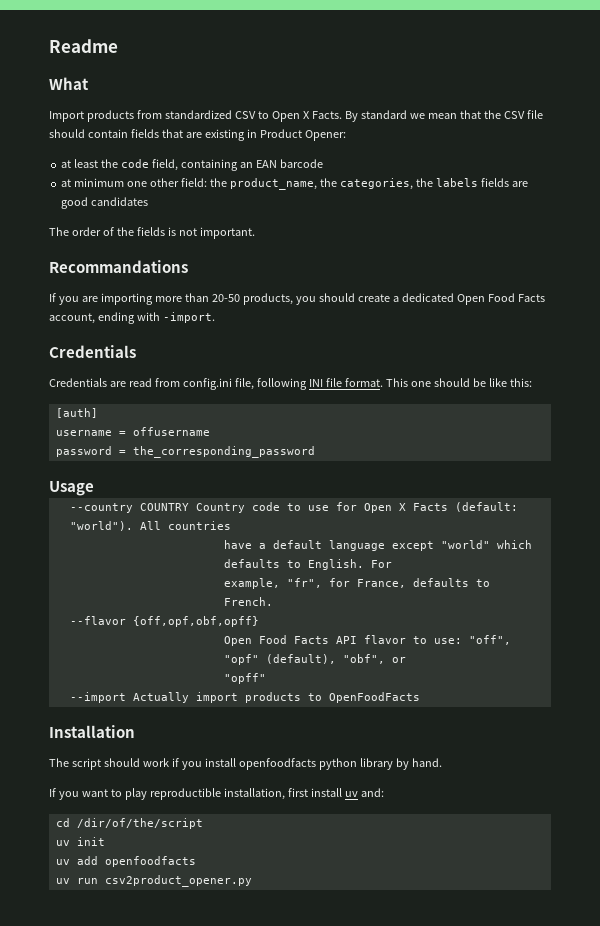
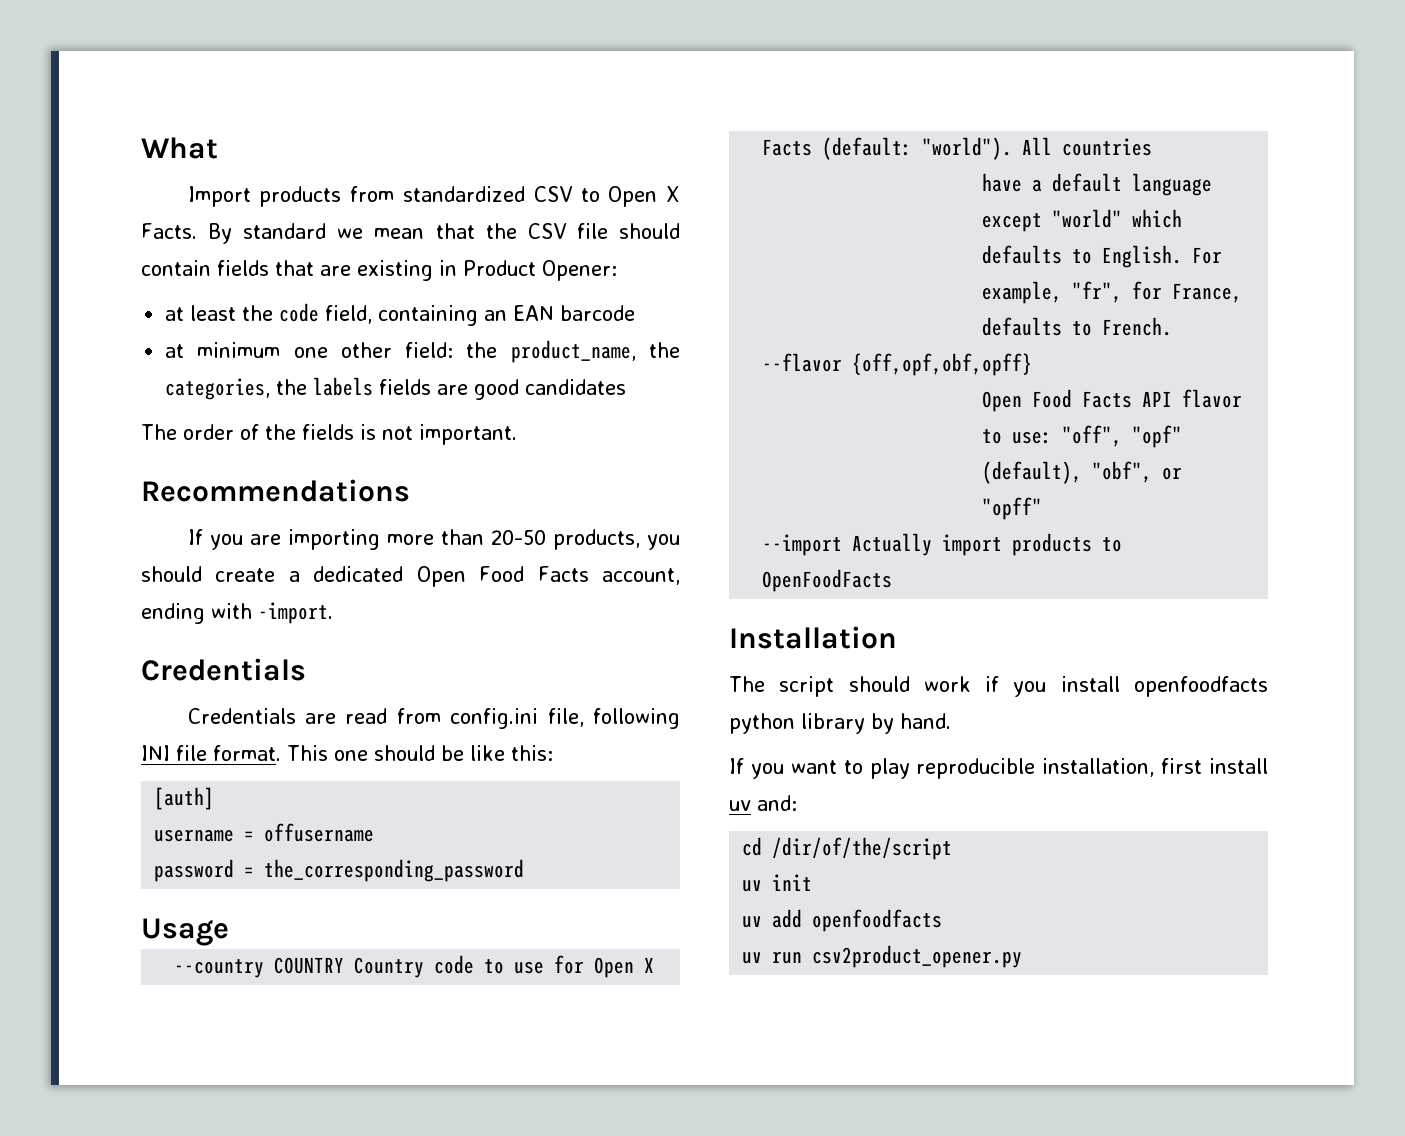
[49,39,118,53] Readme // -> (141, 148) none
[49,260,188,273] Recommandations -> [141,479,410,502] Recommendations
[149,788,221,800] reproductible -> [916,758,1036,779] reproducible

